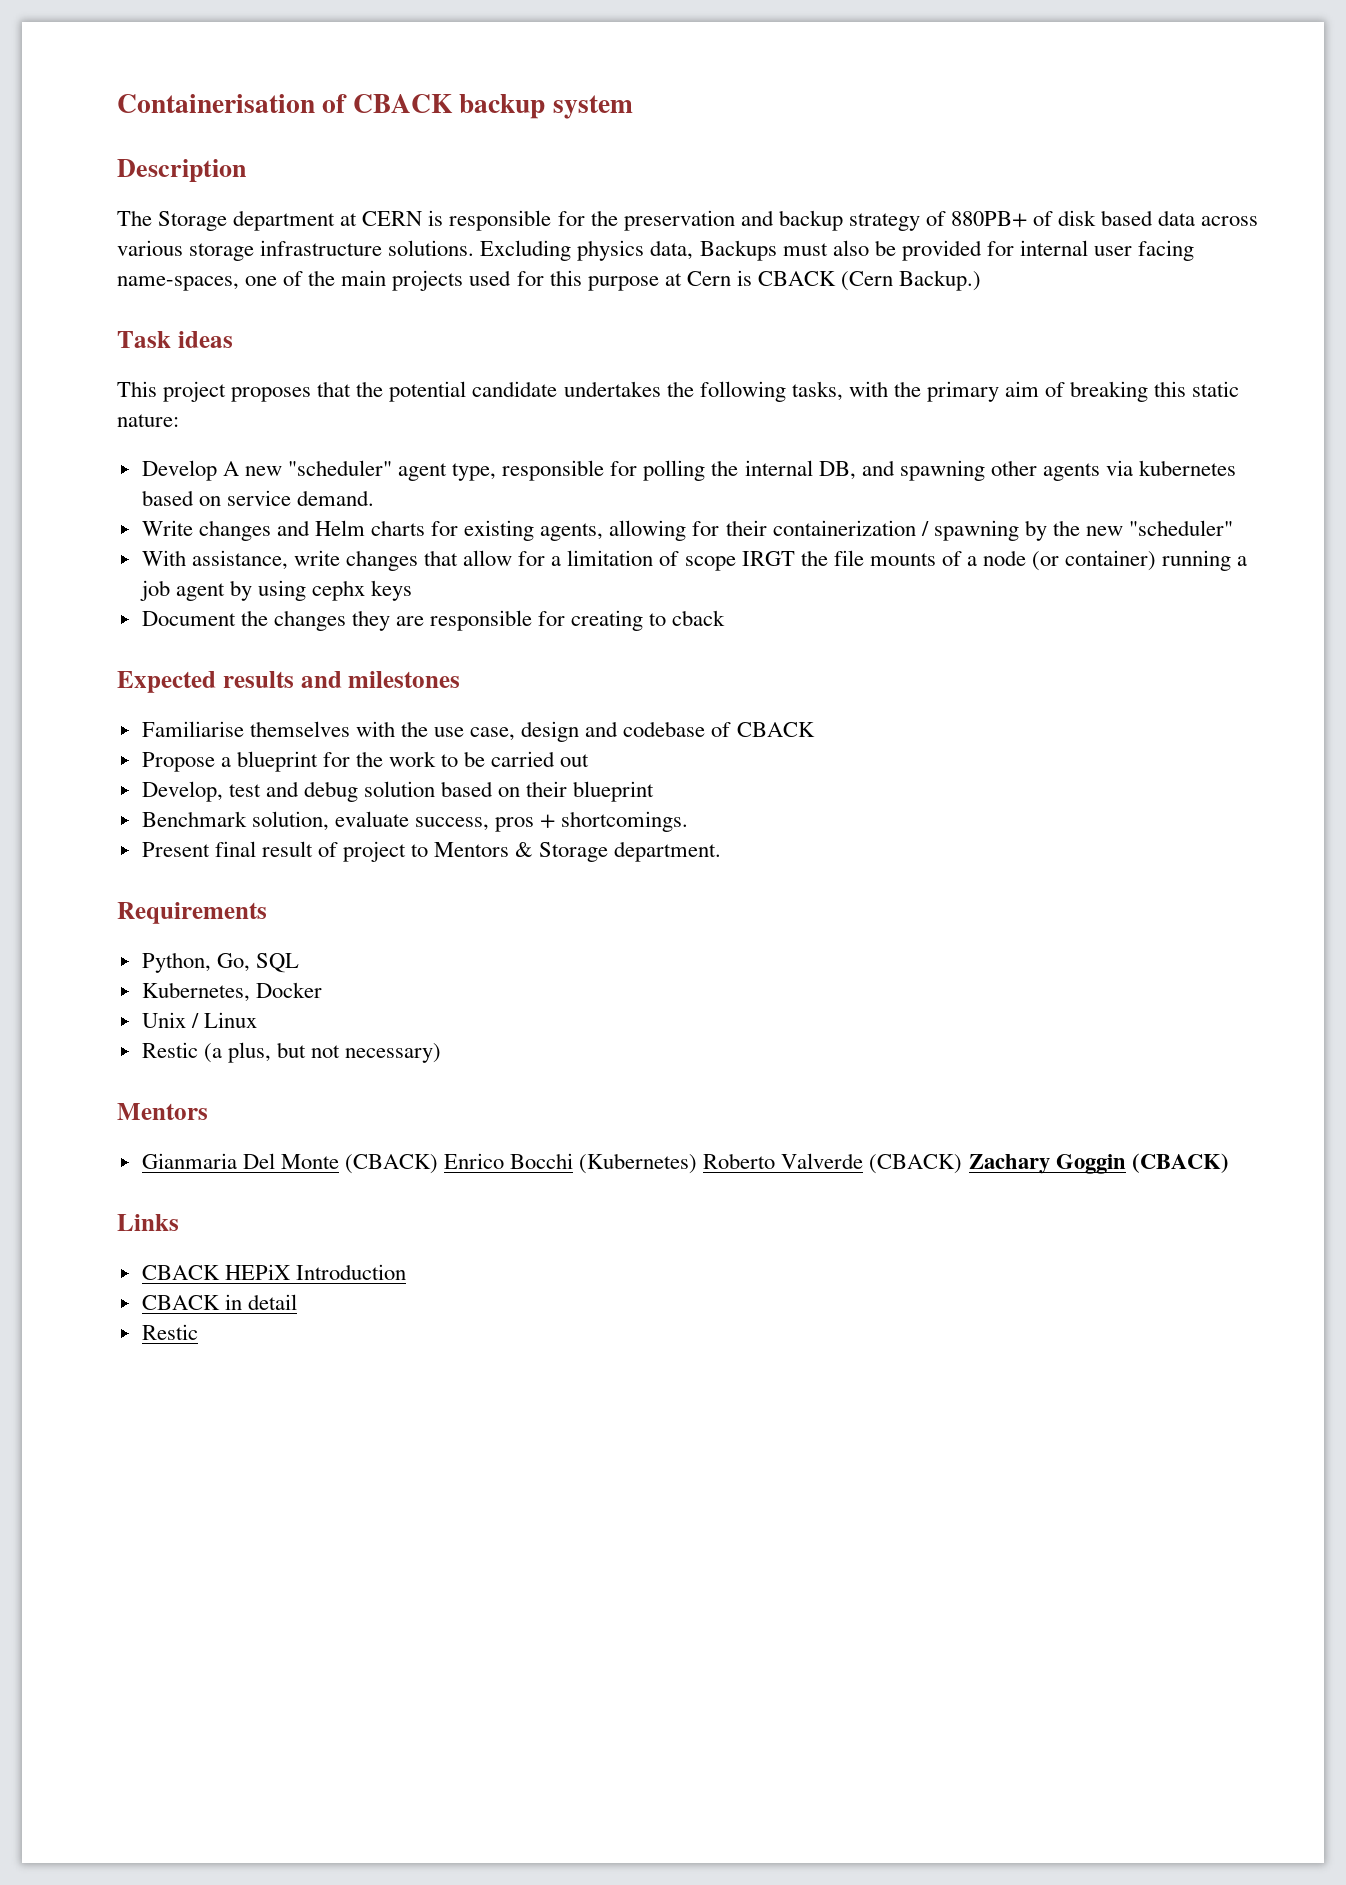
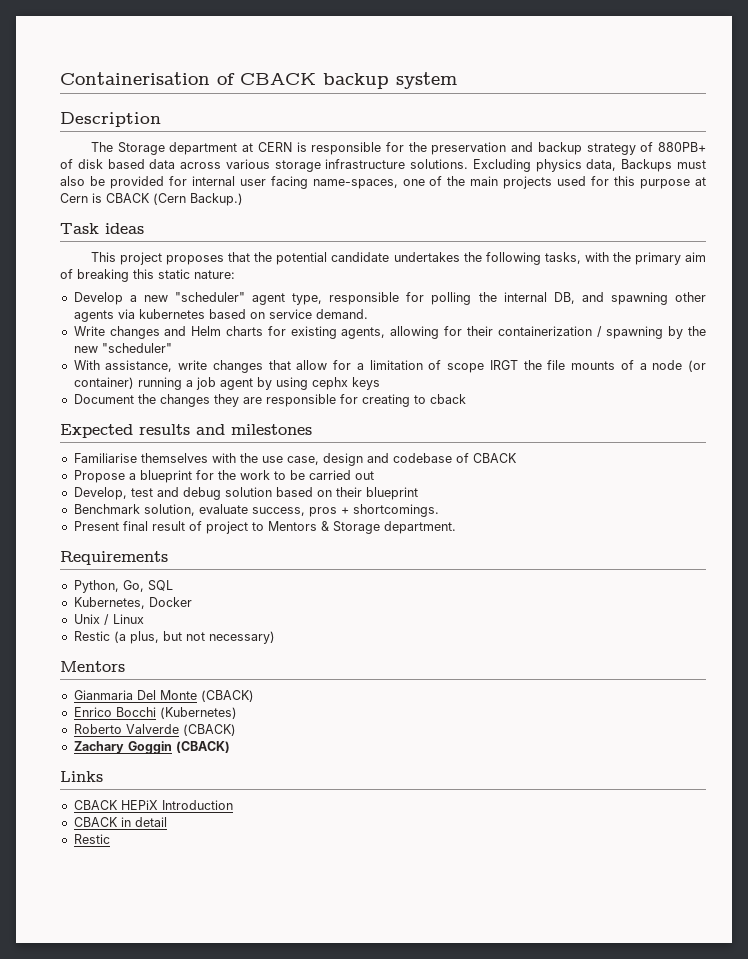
[222,461,239,476] A -> [129,295,137,302] a
(438, 1164) none -> (254, 696) //
(698, 1163) none -> (237, 713) //
(963, 1164) none -> (236, 730) //

